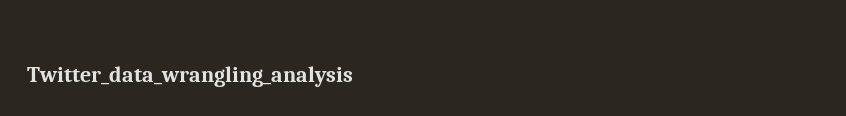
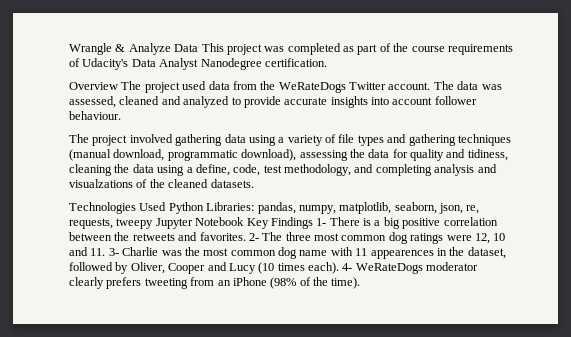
[27,66,353,87] Twitter_data_wrangling_analysis -> [69,43,513,55] [69,58,327,70] [69,81,502,93] [69,96,477,108] [69,111,121,120] [69,134,511,146] [69,149,508,161] [69,164,497,176] [69,179,254,188] [69,202,480,214] [69,217,498,229] [69,232,506,244] [69,247,506,259] [69,262,479,274] [69,277,361,289] Wrangle & Analyze Data This project was completed as part of the course requirements of Udacity's Data Analyst Nanodegree certification. // Overview The project used data from the WeRateDogs Twitter account. The data was assessed, cleaned and analyzed to provide accurate insights into account follower behaviour. // The project involved gathering data using a variety of file types and gathering techniques (manual download, programmatic download), assessing the data for quality and tidiness, cleaning the data using a define, code, test methodology, and completing analysis and visualzations of the cleaned datasets. // Technologies Used Python Libraries: pandas, numpy, matplotlib, seaborn, json, re, requests, tweepy Jupyter Notebook Key Findings 1- There is a big positive correlation between the retweets and favorites. 2- The three most common dog ratings were 12, 10 and 11. 3- Charlie was the most common dog name with 11 appearences in the dataset, followed by Oliver, Cooper and Lucy (10 times each). 4- WeRateDogs moderator clearly prefers tweeting from an iPhone (98% of the time).

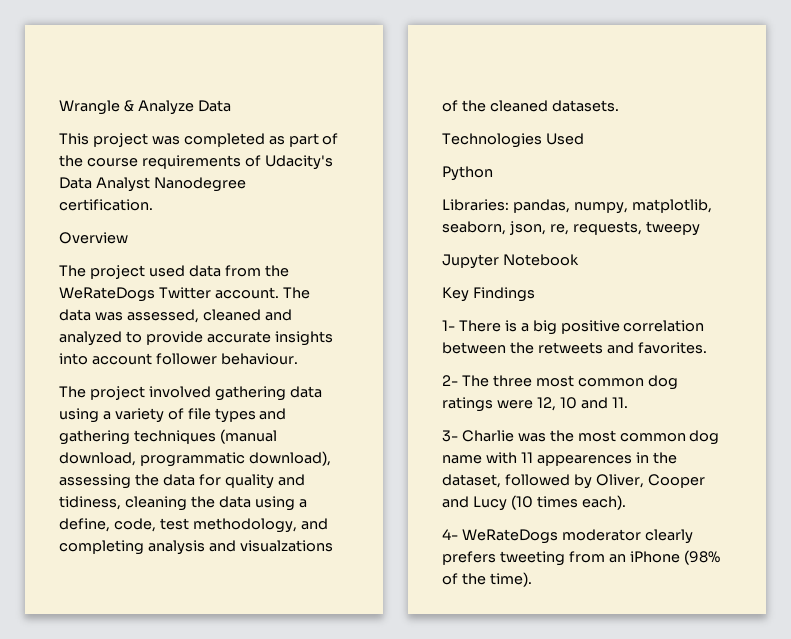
(199, 48) none -> (231, 106) //
(118, 86) none -> (128, 238) //
(167, 206) none -> (584, 139) //
(204, 208) none -> (493, 173) //
(154, 223) none -> (700, 228) //
(245, 221) none -> (579, 260) //
(313, 223) none -> (535, 294) //
(246, 236) none -> (707, 348) //
(106, 252) none -> (628, 402) //
(339, 268) none -> (626, 502) //

